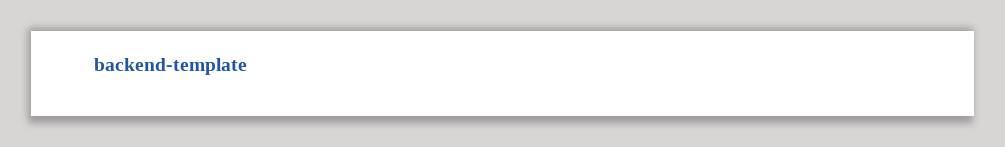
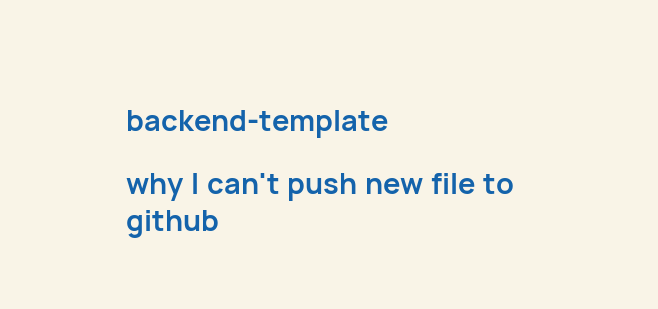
(247, 66) none -> [126,173,514,201] [126,210,219,238] // why I can't push new file to github

